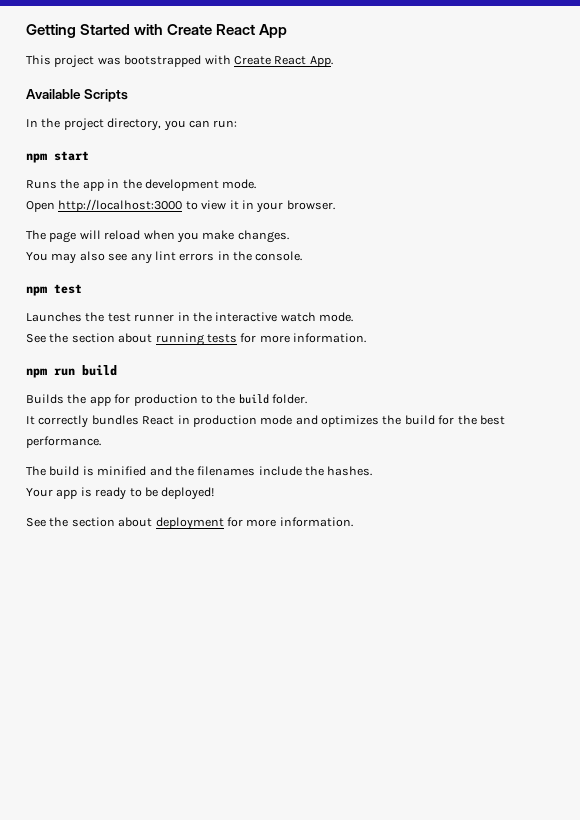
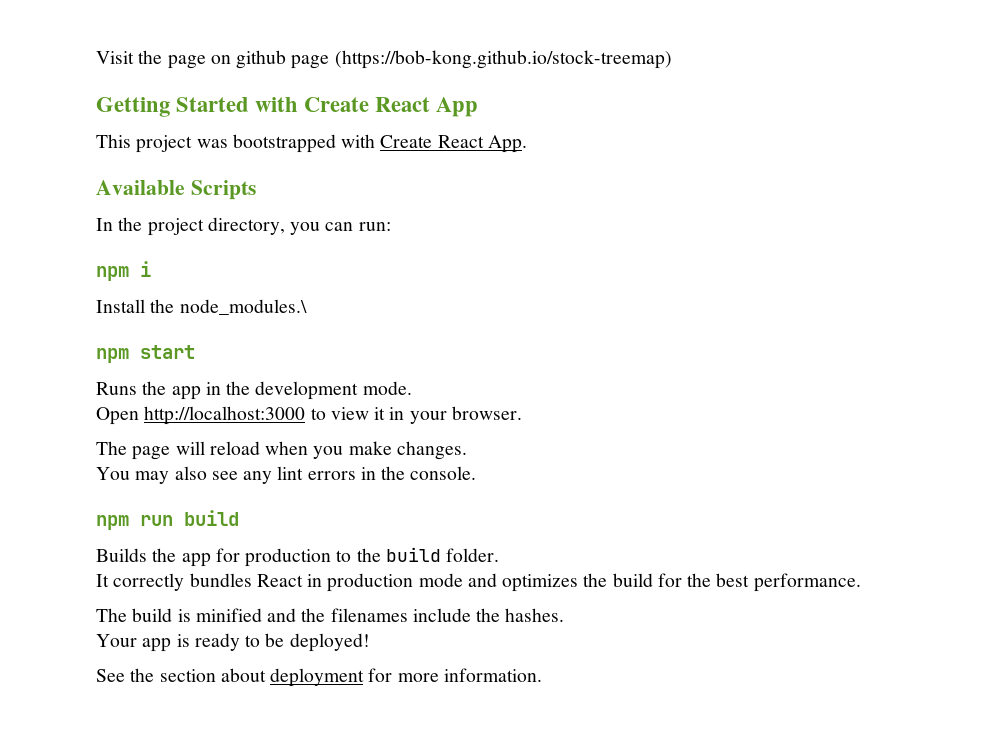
(26, 31) none -> [96,50,672,69] Visit the page on github page (https://bob-kong.github.io/stock-treemap) //
(238, 124) none -> [96,261,151,281] [96,299,307,315] // npm i // Install the node_modules.\
[26,284,82,296] [26,312,353,322] [26,333,366,346] // npm test // Launches the test runner in the interactive watch mode. // See the section about running tests for more information. -> (477, 473) none

